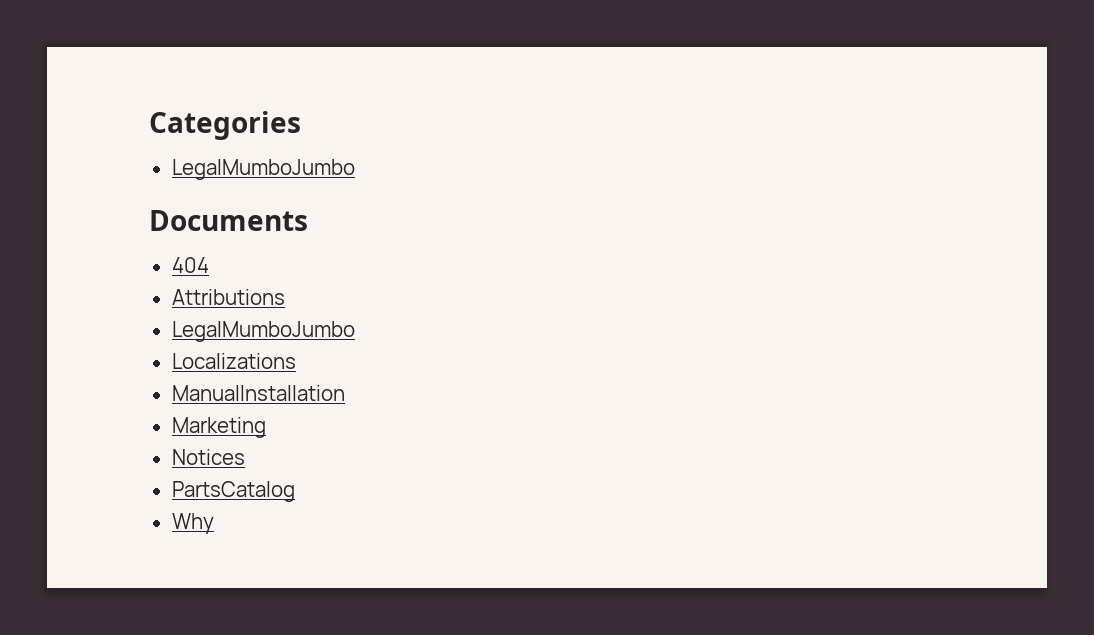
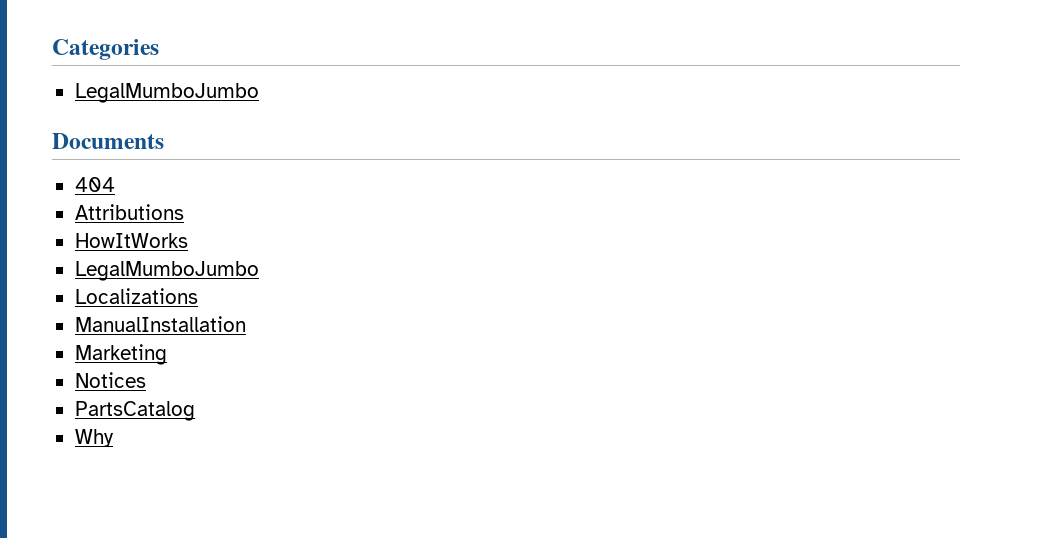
(285, 297) none -> [74,233,188,248] // HowItWorks

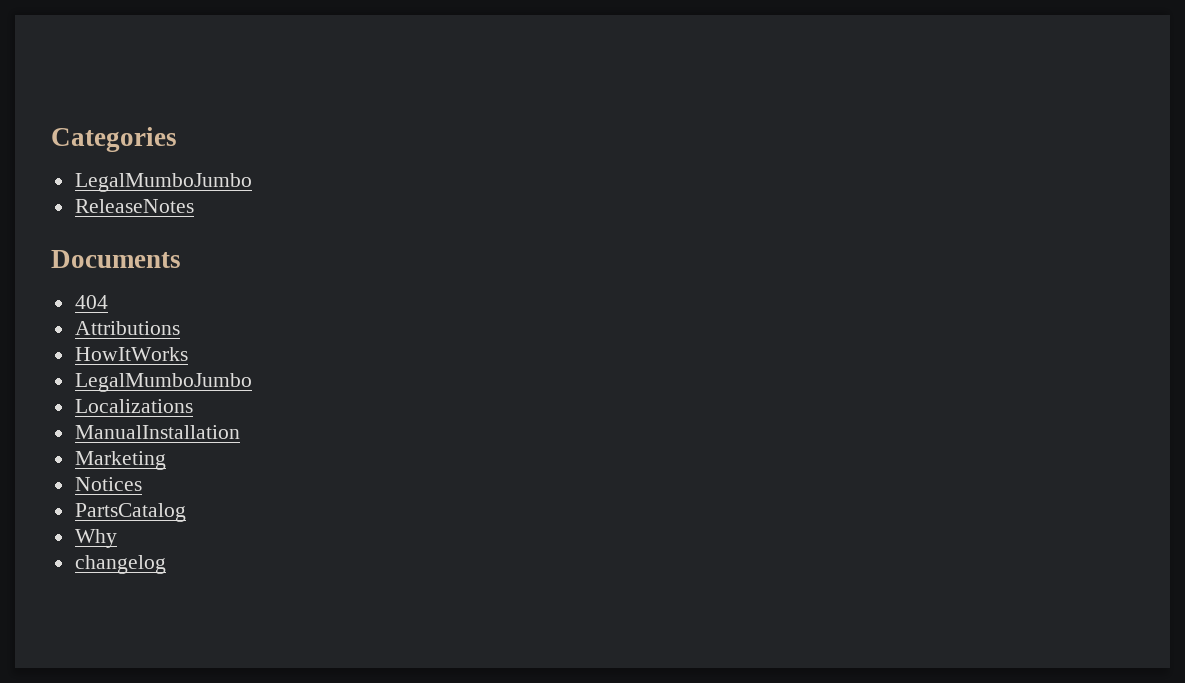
(259, 93) none -> [74,199,194,213] // ReleaseNotes
(114, 438) none -> [74,555,166,574] // changelog

